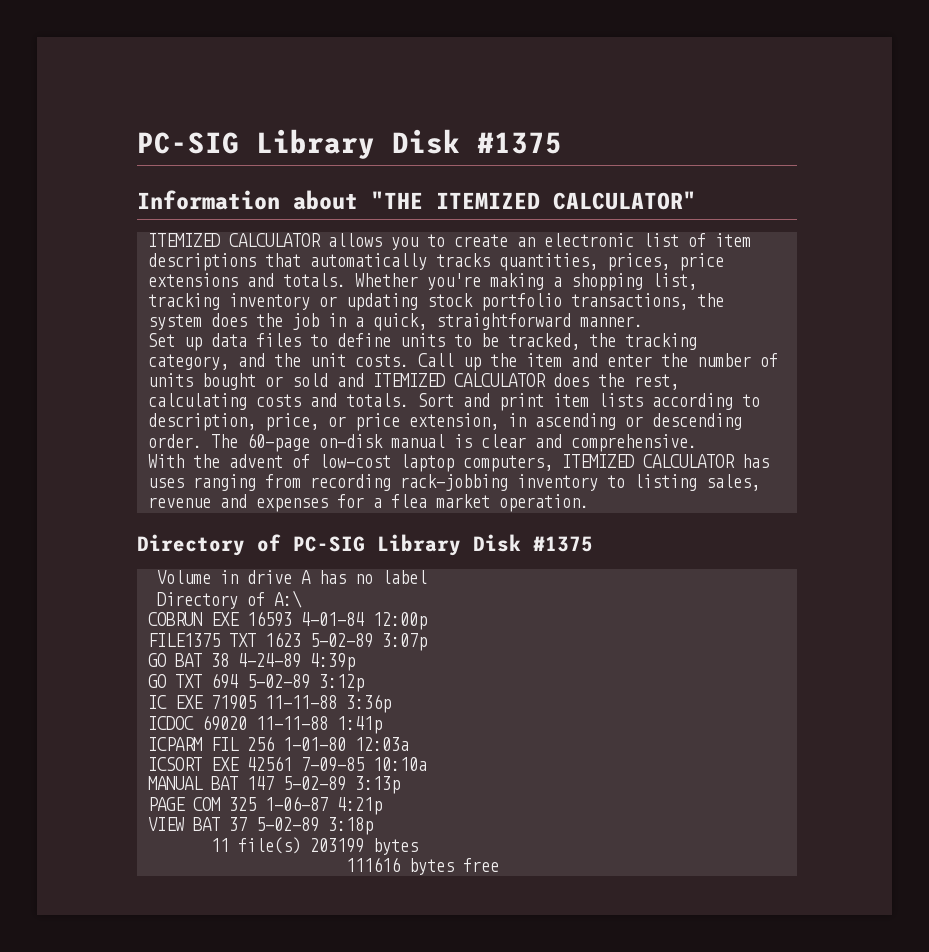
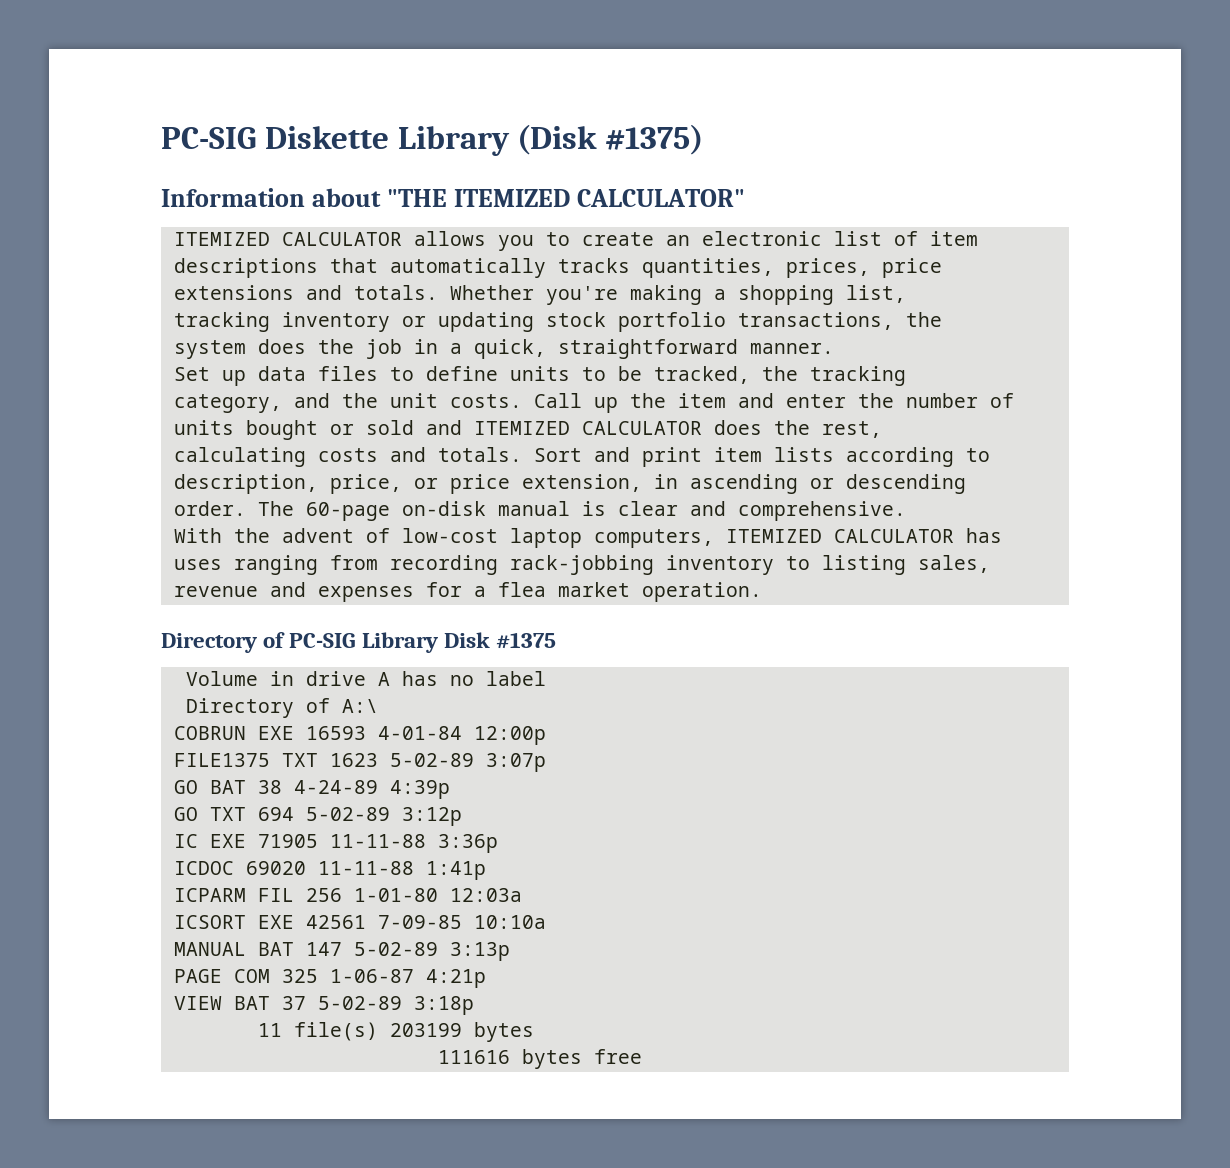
[137,129,562,159] PC-SIG Library Disk #1375 -> [161,124,704,156] PC-SIG Diskette Library (Disk #1375)

